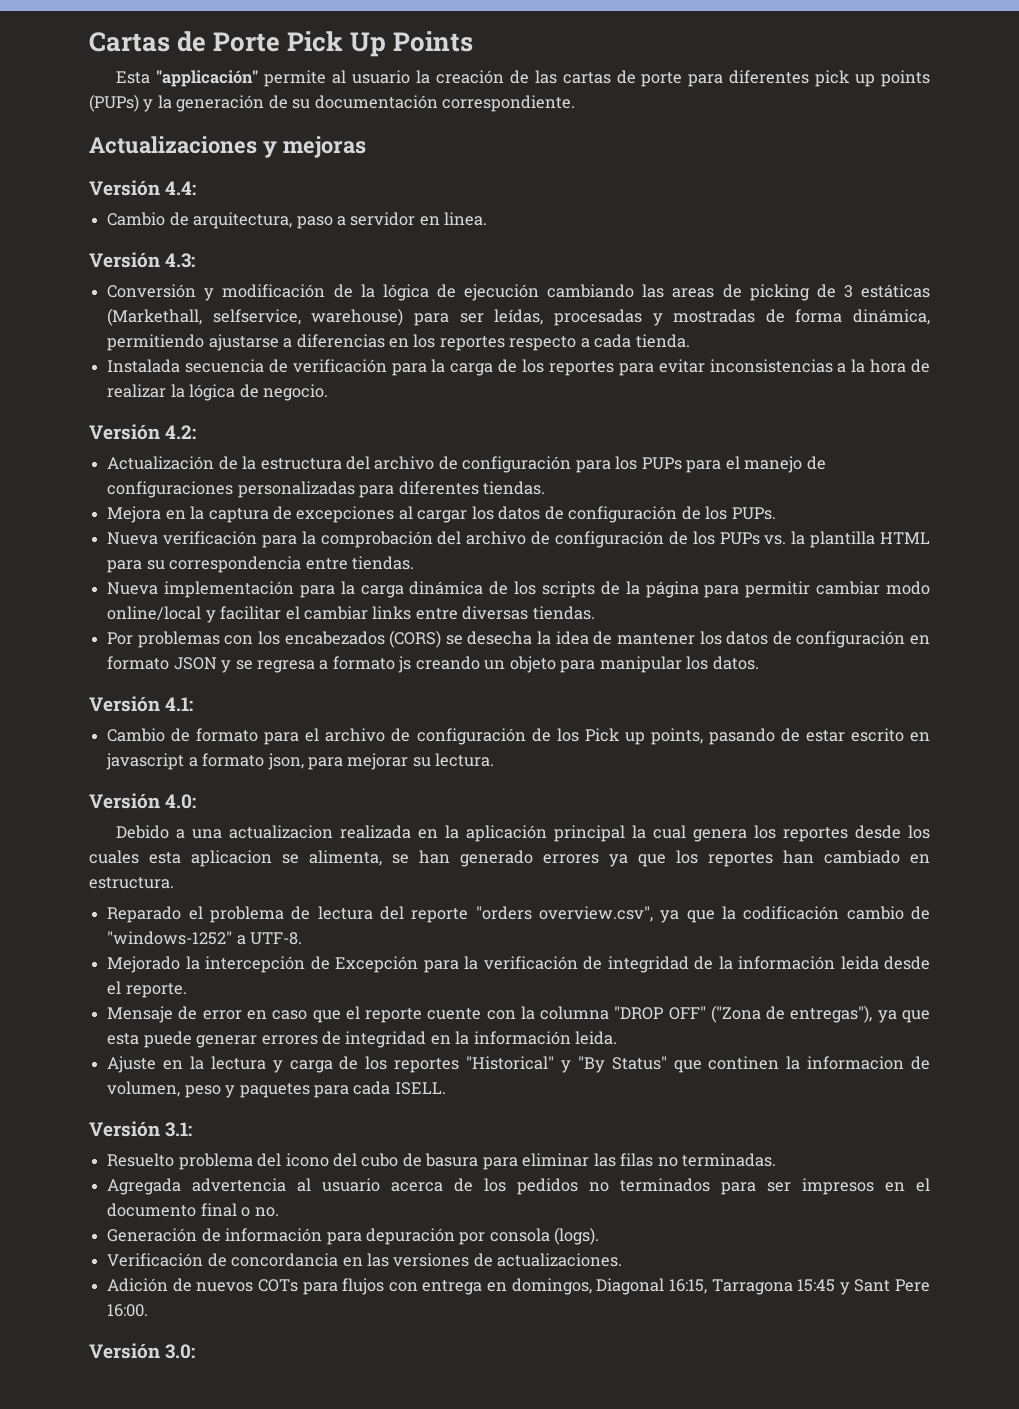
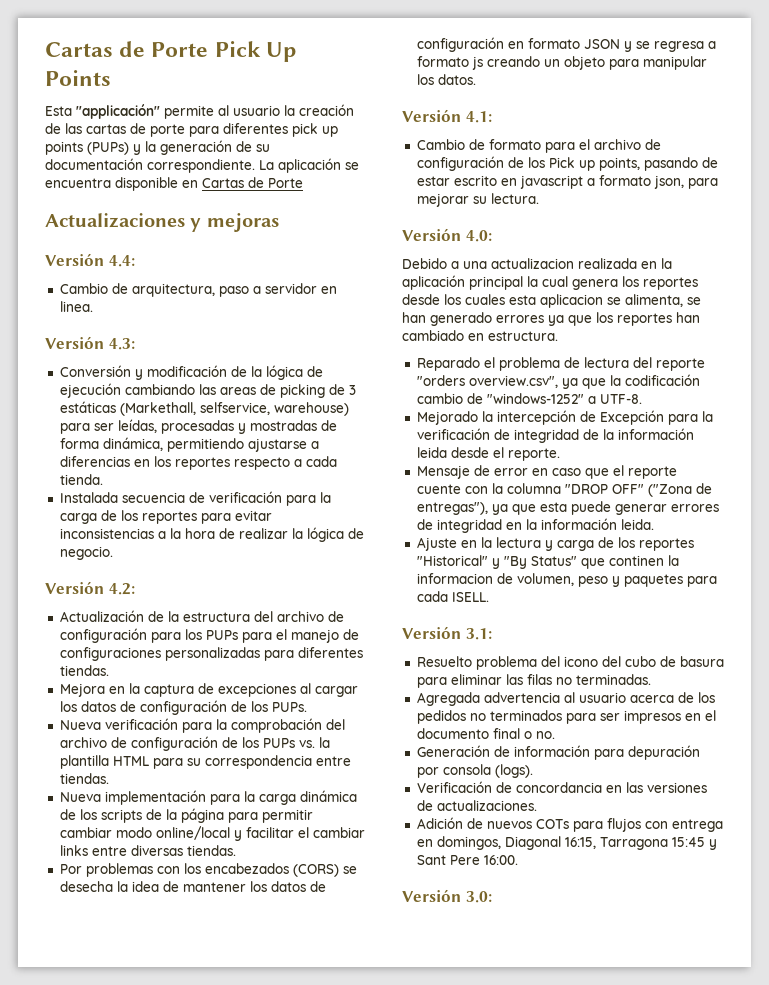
(576, 103) none -> [259,158,359,173] [45,177,303,191] La aplicación se encuentra disponible en Cartas de Porte

